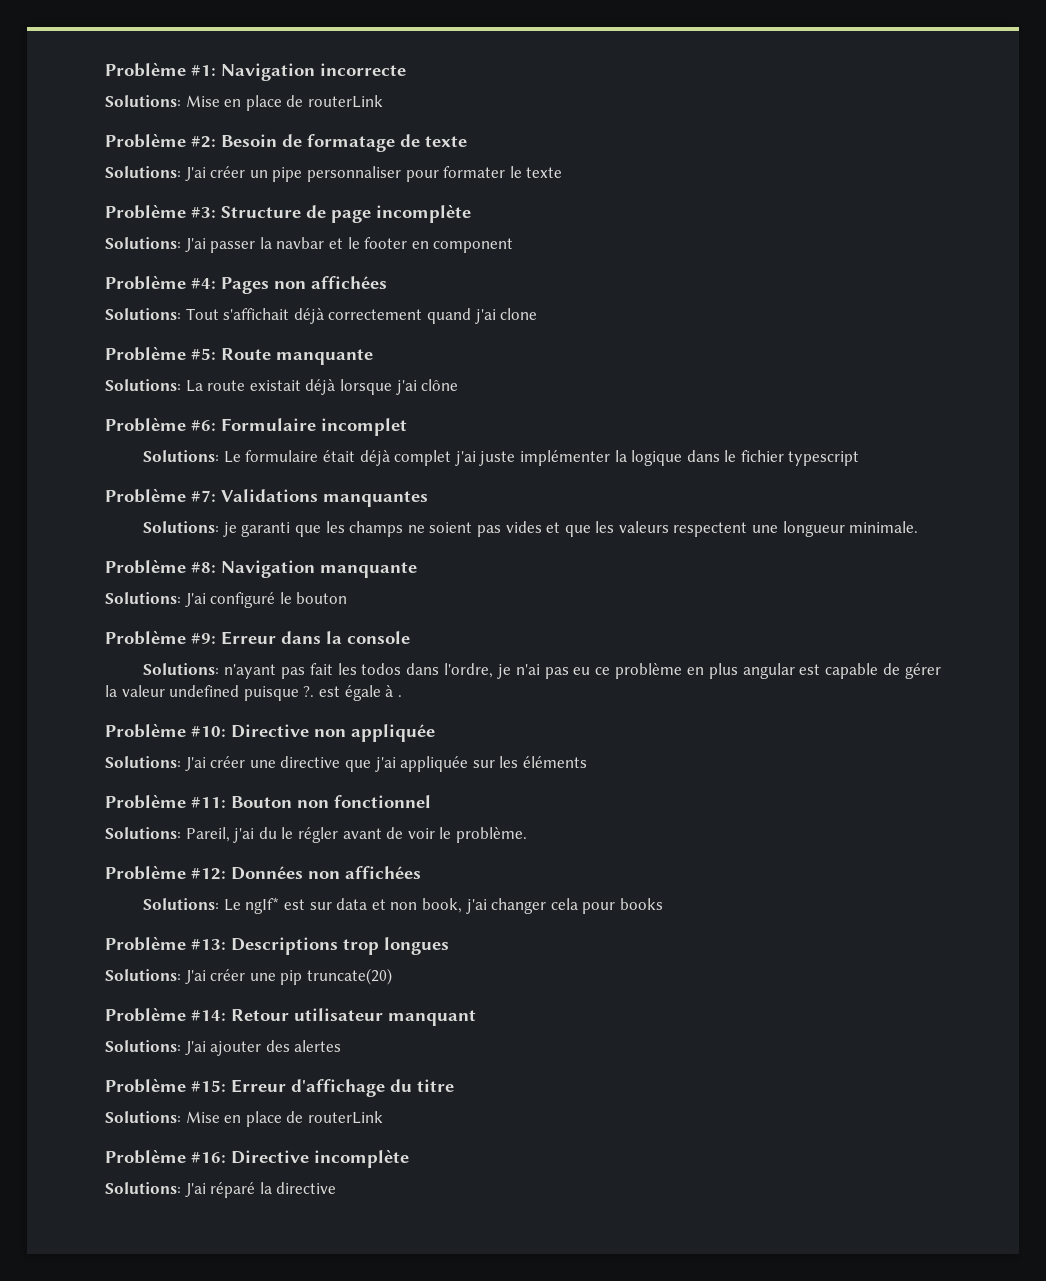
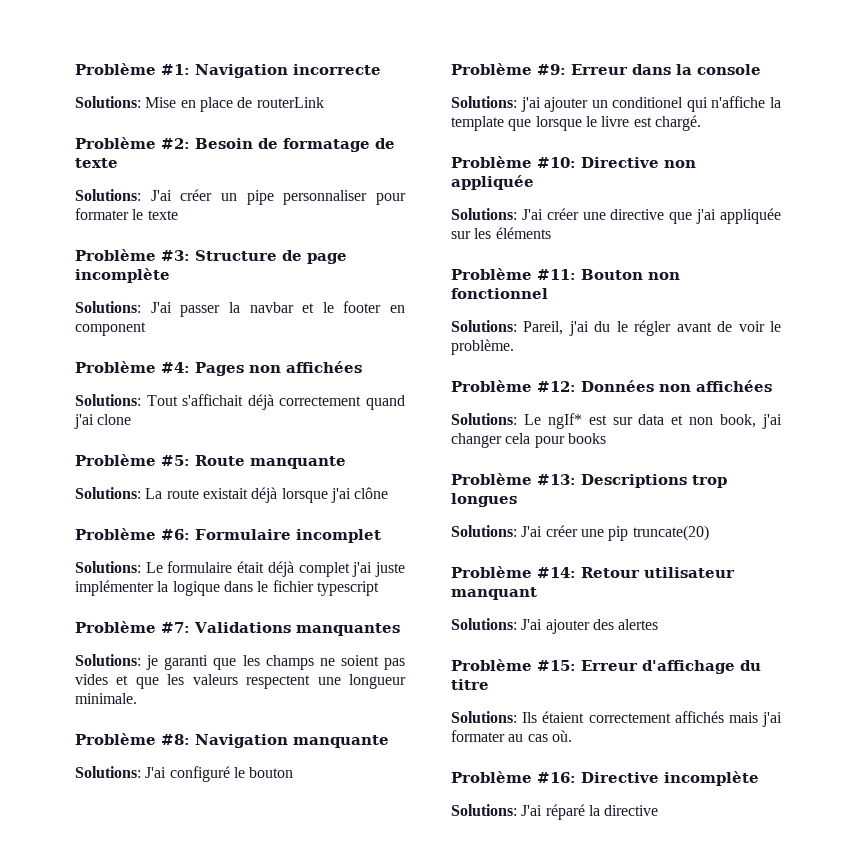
[224,663,941,679] [105,685,402,701] n'ayant pas fait les todos dans l'ordre, je n'ai pas eu ce problème en plus angular est capable de gérer la valeur undefined puisque ?. est égale à . -> [520,96,781,112] [451,115,701,131] j'ai ajouter un conditionel qui n'affiche la template que lorsque le livre est chargé.
[185,1111,383,1127] Mise en place de routerLink -> [522,711,782,727] [451,730,572,742] Ils étaient correctement affichés mais j'ai formater au cas où.

